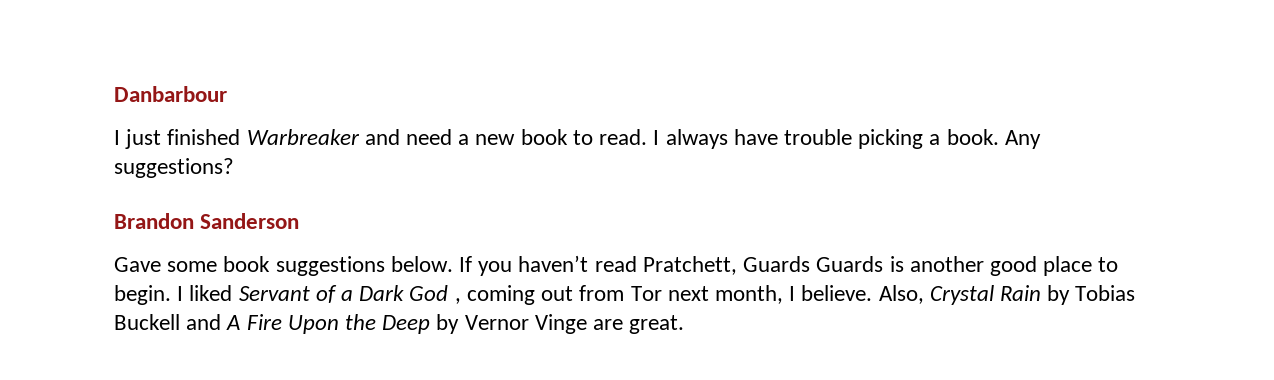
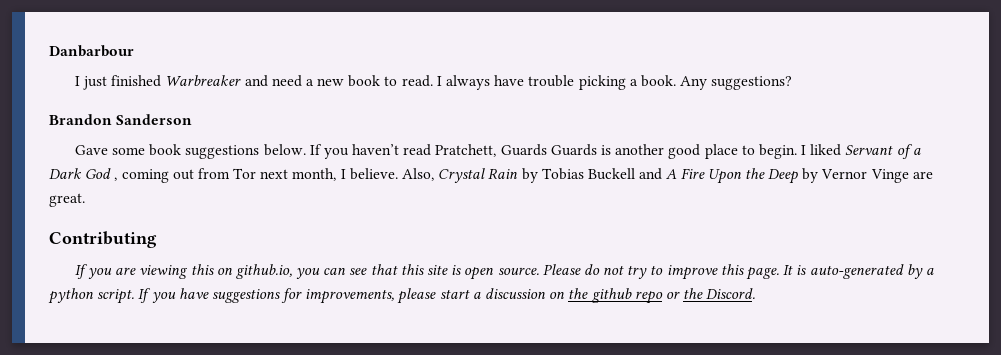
(685, 324) none -> [49,231,157,248] [74,264,934,280] [48,288,756,304] // Contributing // If you are viewing this on github.io, you can see that this site is open source. Please do not try to improve this page. It is auto-generated by a python script. If you have suggestions for improvements, please start a discussion on the github repo or the Discord.

